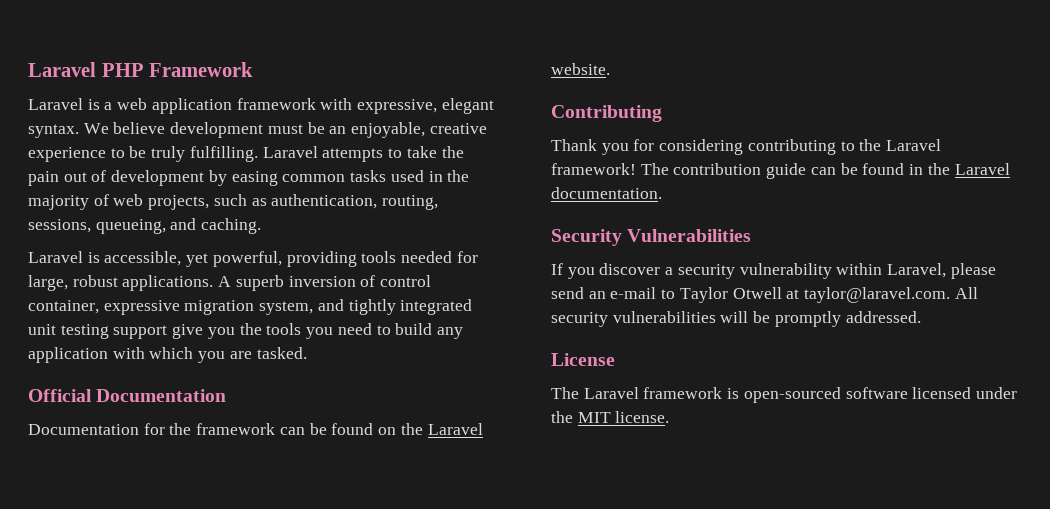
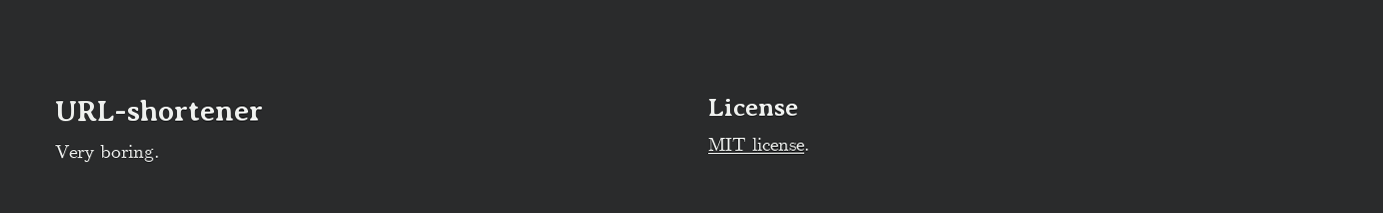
[28,62,254,77] [28,98,494,114] [28,122,487,138] [28,146,464,162] [28,170,470,186] [28,194,439,210] [28,218,262,234] [28,251,478,267] [28,275,432,291] [28,299,473,315] [28,323,463,339] [28,347,307,363] [28,389,227,402] [28,423,483,435] [551,63,610,75] [551,105,662,122] [551,139,942,155] [551,163,1010,179] [551,187,662,199] [551,229,752,246] [551,263,996,279] [551,287,978,303] [551,311,921,327] [551,353,615,366] [551,387,1018,403] [551,411,573,423] Laravel PHP Framework // Laravel is a web application framework with expressive, elegant syntax. We believe development must be an enjoyable, creative experience to be truly fulfilling. Laravel attempts to take the pain out of development by easing common tasks used in the majority of web projects, such as authentication, routing, sessions, queueing, and caching. // Laravel is accessible, yet powerful, providing tools needed for large, robust applications. A superb inversion of control container, expressive migration system, and tightly integrated unit testing support give you the tools you need to build any application with which you are tasked. // Official Documentation // Documentation for the framework can be found on the Laravel website. // Contributing // Thank you for considering contributing to the Laravel framework! The contribution guide can be found in the Laravel documentation. // Security Vulnerabilities // If you discover a security vulnerability within Laravel, please send an e-mail to Taylor Otwell at taylor@laravel.com. All security vulnerabilities will be promptly addressed. // License // The Laravel framework is open-sourced software licensed under the -> [54,99,264,122] [55,144,160,163] [707,98,799,116] URL-shortener // Very boring. // License //

